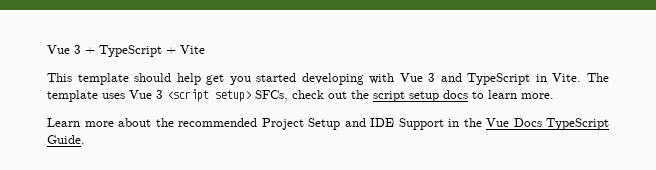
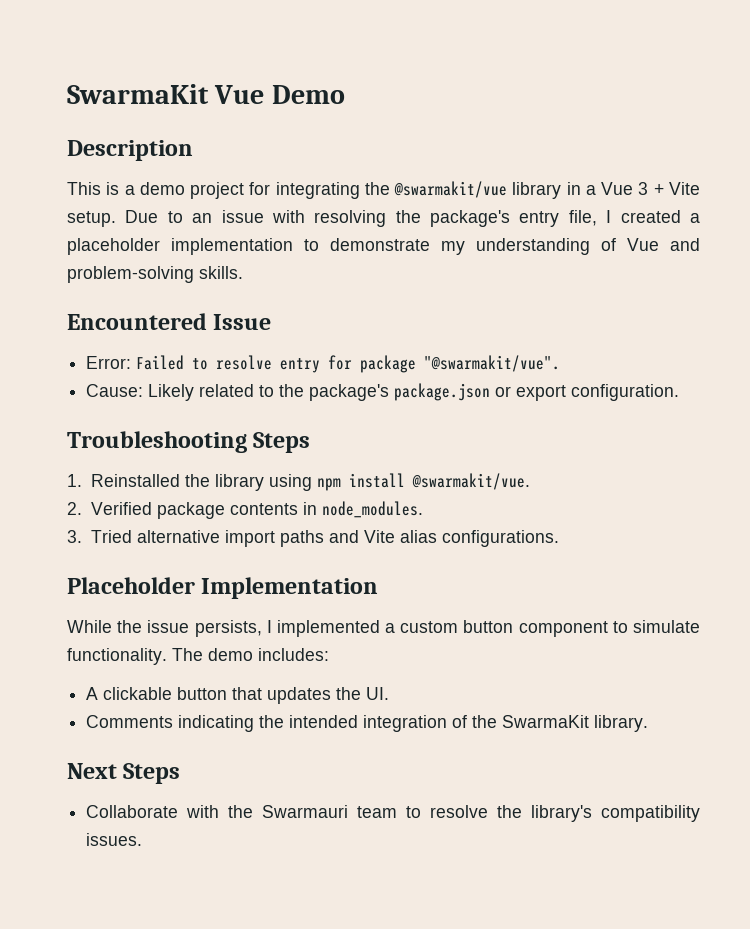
(47, 49) none -> [67,84,345,104] [67,140,193,161] [67,181,596,199] SwarmaKit Vue Demo // Description // This is a demo project for integrating the @swarmakit/vue library in a
[99,45,205,57] [47,73,610,85] [47,89,554,102] [47,118,609,130] [47,135,85,144] TypeScript + Vite // This template should help get you started developing with Vue 3 and TypeScript in Vite. The template uses Vue 3 <script setup> SFCs, check out the script setup docs to learn more. // Learn more about the recommended Project Setup and IDE Support in the Vue Docs TypeScript Guide. -> [668,182,700,195] [67,210,700,227] [67,238,700,255] [67,266,243,283] [67,313,272,330] [86,355,561,373] [86,383,680,401] [67,431,311,453] [67,473,530,491] [67,501,423,519] [67,530,559,547] [67,577,379,599] [67,620,700,637] [67,648,329,665] [86,687,390,704] [86,715,649,732] [67,763,181,784] [86,805,700,822] [86,833,143,846] Vite setup. Due to an issue with resolving the package's entry file, I created a placeholder implementation to demonstrate my understanding of Vue and problem-solving skills. // Encountered Issue // Error: Failed to resolve entry for package "@swarmakit/vue". // Cause: Likely related to the package's package.json or export configuration. // Troubleshooting Steps // 1. Reinstalled the library using npm install @swarmakit/vue. // 2. Verified package contents in node_modules. // 3. Tried alternative import paths and Vite alias configurations. // Placeholder Implementation // While the issue persists, I implemented a custom button component to simulate functionality. The demo includes: // A clickable button that updates the UI. // Comments indicating the intended integration of the SwarmaKit library. // Next Steps // Collaborate with the Swarmauri team to resolve the library's compatibility issues.

